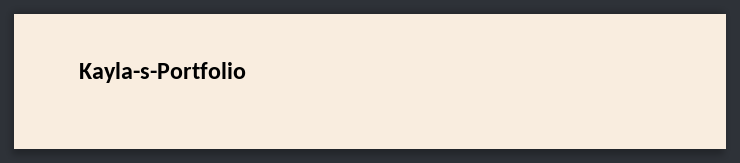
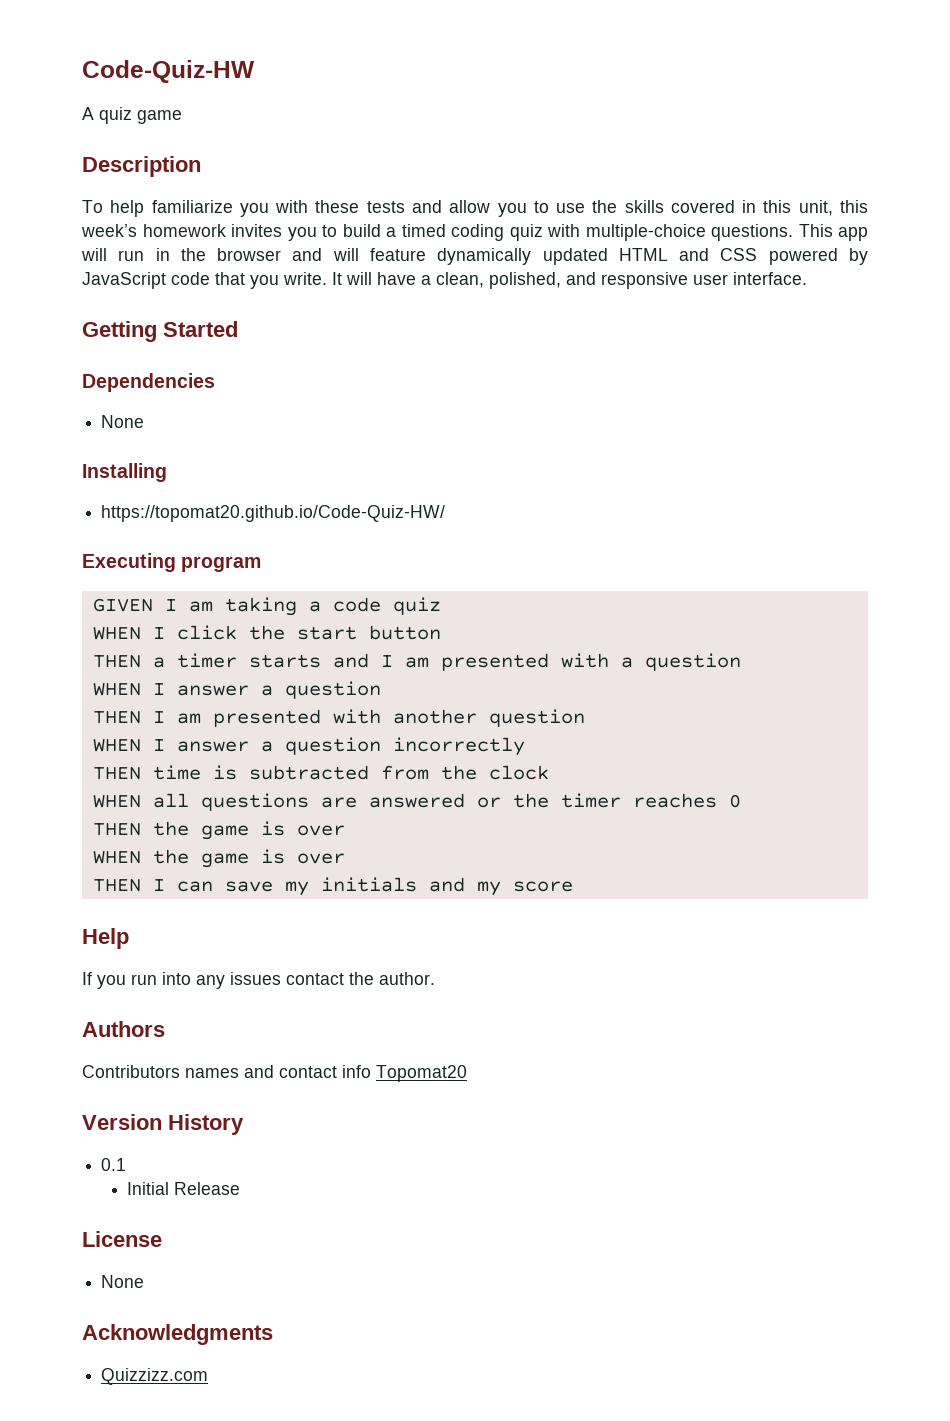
[79,62,246,83] Kayla-s-Portfolio -> [82,60,255,83] [82,107,182,124] [82,156,201,177] [82,200,869,217] [81,224,868,241] [81,248,869,265] [82,272,807,289] [82,321,238,342] [82,373,215,392] [101,415,145,428] [82,463,167,482] [101,505,446,522] [82,553,262,572] [92,597,441,616] [92,625,441,640] [92,653,741,671] [92,681,381,699] [92,709,585,727] [92,737,525,756] [92,765,549,780] [92,793,741,811] [92,821,345,840] [92,849,345,868] [92,877,573,896] [82,928,129,949] [82,972,435,989] [82,1021,165,1037] [82,1065,467,1082] [82,1114,244,1135] [101,1158,127,1171] [127,1182,241,1195] [82,1231,162,1247] [101,1275,145,1288] [82,1324,273,1345] [101,1368,209,1385] Code-Quiz-HW // A quiz game // Description // To help familiarize you with these tests and allow you to use the skills covered in this unit, this week’s homework invites you to build a timed coding quiz with multiple-choice questions. This app will run in the browser and will feature dynamically updated HTML and CSS powered by JavaScript code that you write. It will have a clean, polished, and responsive user interface. // Getting Started // Dependencies // None // Installing // https://topomat20.github.io/Code-Quiz-HW/ // Executing program // GIVEN I am taking a code quiz // WHEN I click the start button // THEN a timer starts and I am presented with a question // WHEN I answer a question // THEN I am presented with another question // WHEN I answer a question incorrectly // THEN time is subtracted from the clock // WHEN all questions are answered or the timer reaches 0 // THEN the game is over // WHEN the game is over // THEN I can save my initials and my score // Help // If you run into any issues contact the author. // Authors // Contributors names and contact info Topomat20 // Version History // 0.1 // Initial Release // License // None // Acknowledgments // Quizzizz.com

